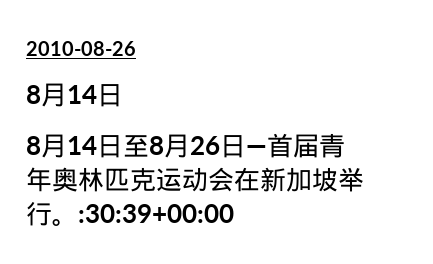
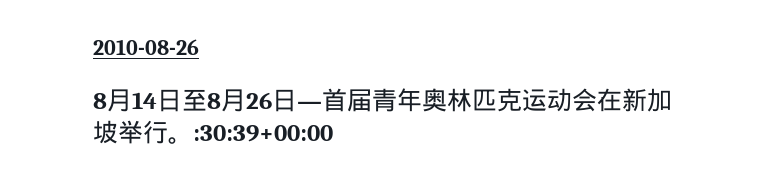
[26,134,123,158] // 8月14日 -> (182, 100) none

